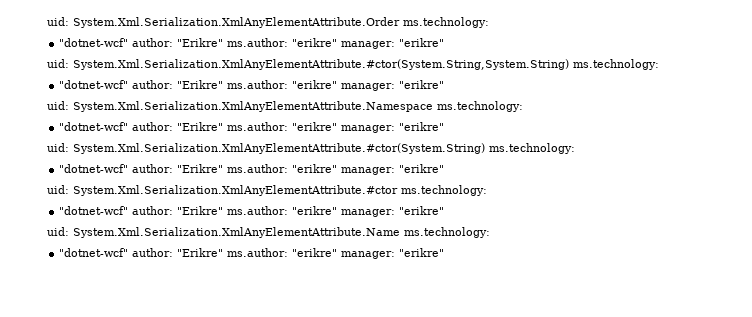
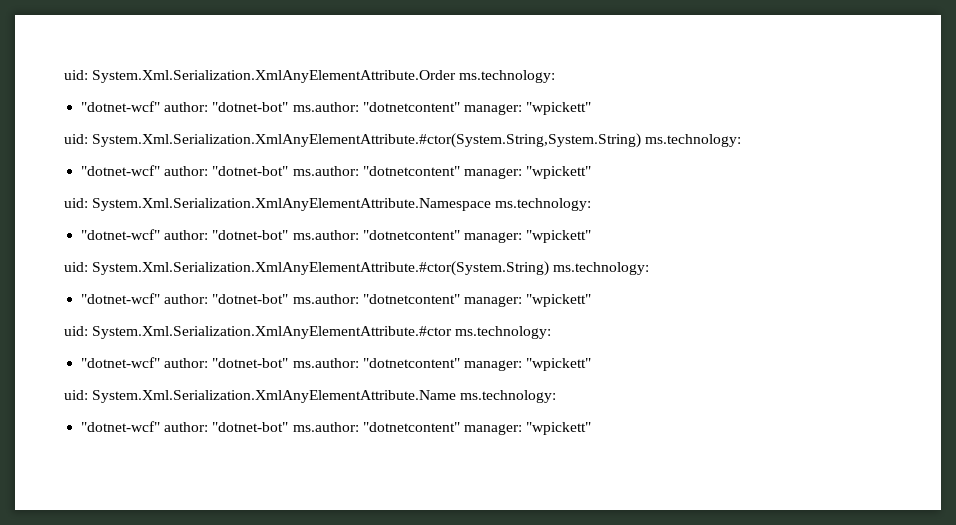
[177,38,445,49] "Erikre" ms.author: "erikre" manager: "erikre" -> [212,102,592,115] "dotnet-bot" ms.author: "dotnetcontent" manager: "wpickett"
[177,80,445,91] "Erikre" ms.author: "erikre" manager: "erikre" -> [212,166,592,179] "dotnet-bot" ms.author: "dotnetcontent" manager: "wpickett"
[177,122,445,133] "Erikre" ms.author: "erikre" manager: "erikre" -> [212,230,592,243] "dotnet-bot" ms.author: "dotnetcontent" manager: "wpickett"
[177,164,445,175] "Erikre" ms.author: "erikre" manager: "erikre" -> [212,294,592,307] "dotnet-bot" ms.author: "dotnetcontent" manager: "wpickett"
[177,206,445,217] "Erikre" ms.author: "erikre" manager: "erikre" -> [212,358,592,371] "dotnet-bot" ms.author: "dotnetcontent" manager: "wpickett"
[177,248,445,259] "Erikre" ms.author: "erikre" manager: "erikre" -> [212,422,592,435] "dotnet-bot" ms.author: "dotnetcontent" manager: "wpickett"

